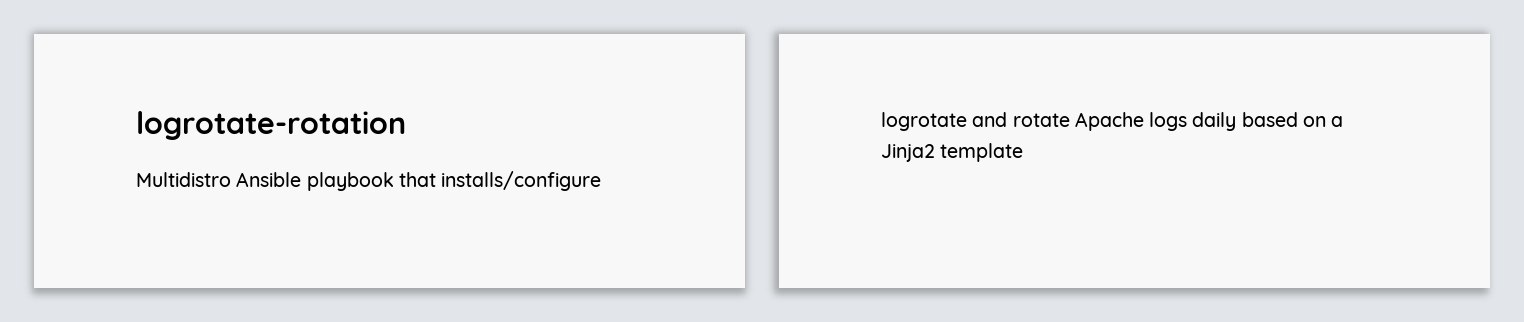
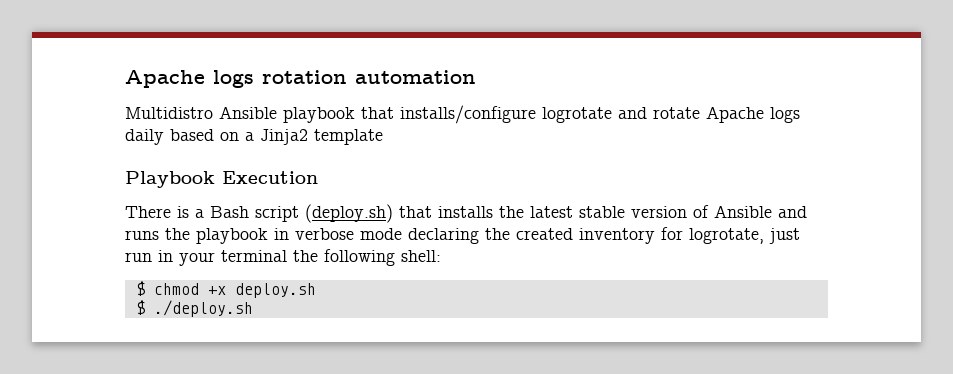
[136,111,406,140] logrotate-rotation -> [125,70,476,88] Apache logs rotation automation
(1024, 152) none -> [125,171,318,188] [125,204,807,223] [125,227,800,244] [125,249,441,266] [135,281,316,298] [135,300,253,317] // Playbook Execution // There is a Bash script (deploy.sh) that installs the latest stable version of Ansible and runs the playbook in verbose mode declaring the created inventory for logrotate, just run in your terminal the following shell: // $ chmod +x deploy.sh // $ ./deploy.sh

